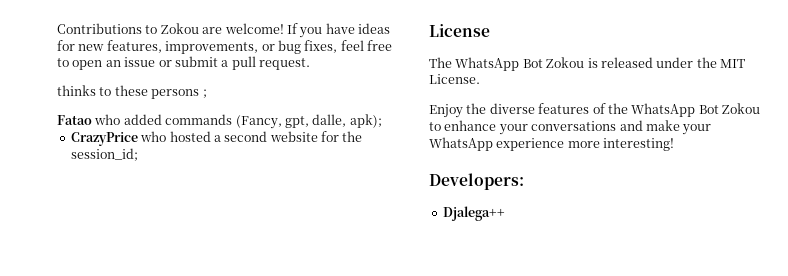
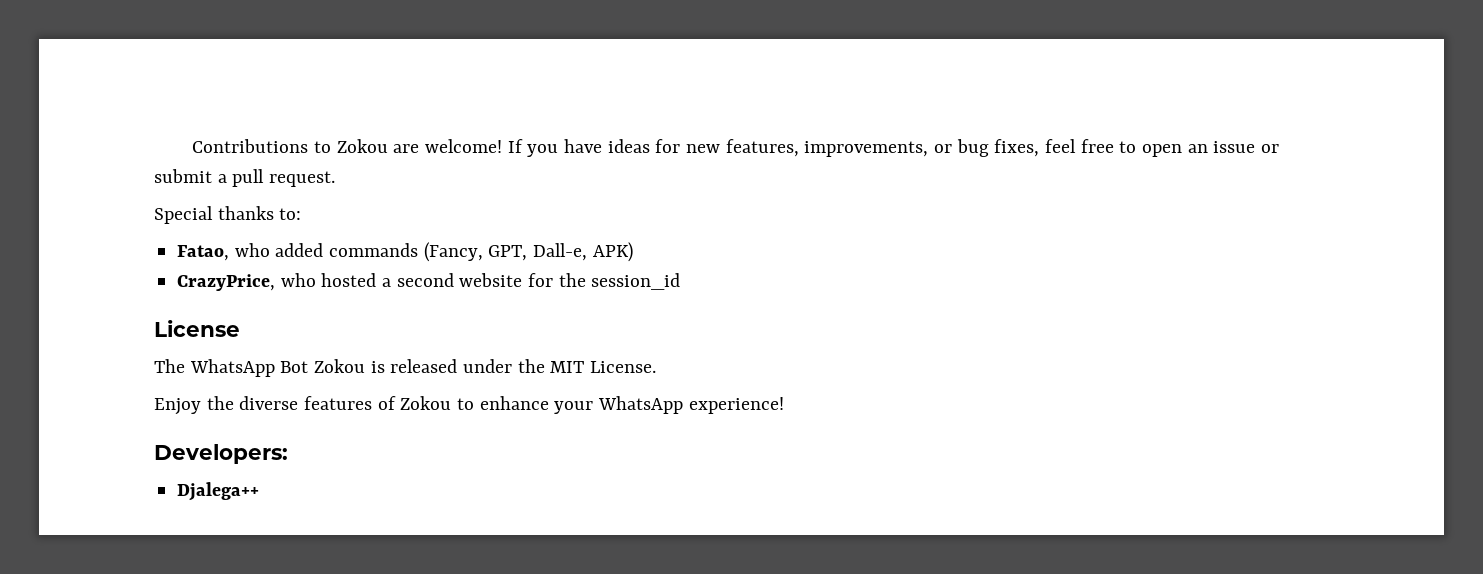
[57,85,207,99] [57,114,382,129] [70,132,138,146] thinks to these persons ; // Fatao who added commands (Fancy, gpt, dalle, apk); // CrazyPrice -> [154,206,302,224] [177,242,633,262] [177,274,276,291] Special thanks to: // Fatao, who added commands (Fancy, GPT, Dall-e, APK) // CrazyPrice,
[70,148,138,161] session_id; -> [591,273,681,290] session_id
[607,103,719,117] the WhatsApp Bot -> (396, 403) none
[531,120,712,135] [429,137,675,151] conversations and make your WhatsApp experience more interesting! -> [598,396,784,414] WhatsApp experience!

